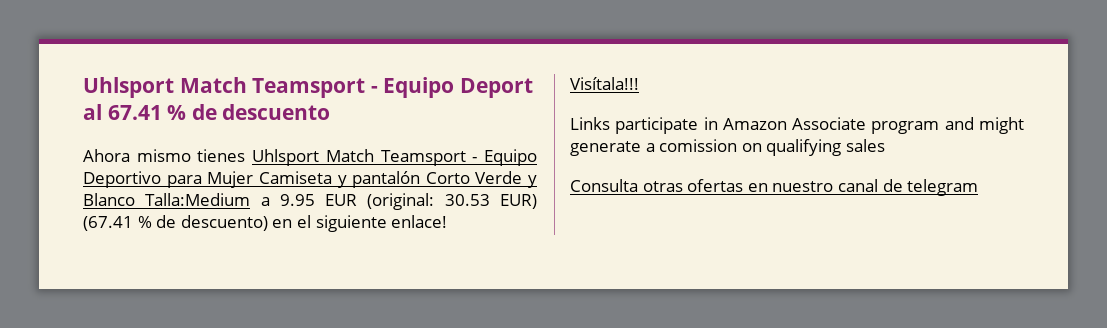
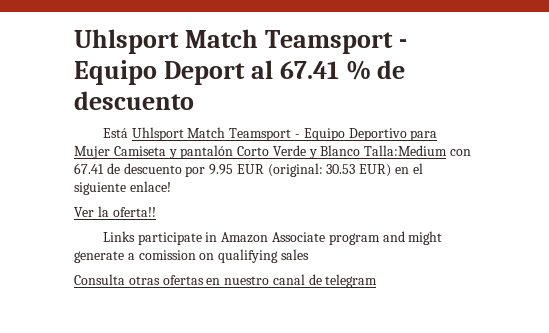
[83,149,246,162] Ahora mismo tienes -> [102,128,128,138] Está
[260,197,270,206] a -> [450,149,472,156] [74,163,206,177] con 67.41 de descuento por
[83,215,268,231] (67.41 % de descuento) -> (392, 170) none
[570,77,639,90] Visítala!!! -> [74,206,156,217] Ver la oferta!!

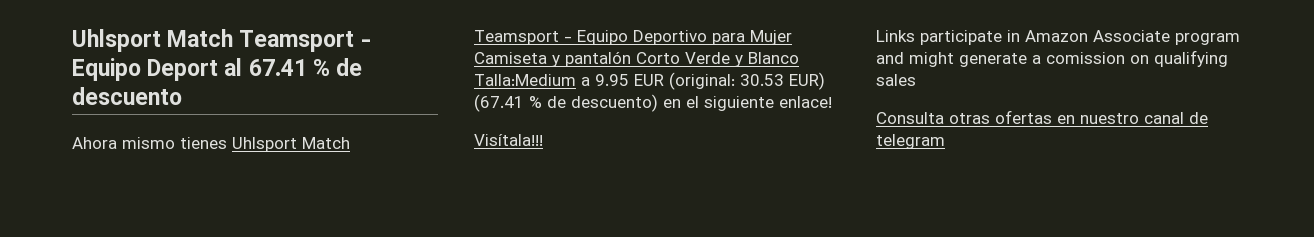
[102,128,128,138] Está -> [72,137,227,149] Ahora mismo tienes
[450,149,472,156] [74,163,206,177] con 67.41 de descuento por -> [581,77,590,86] a
(392, 170) none -> [474,94,658,112] (67.41 % de descuento)
[74,206,156,217] Ver la oferta!! -> [474,134,543,146] Visítala!!!

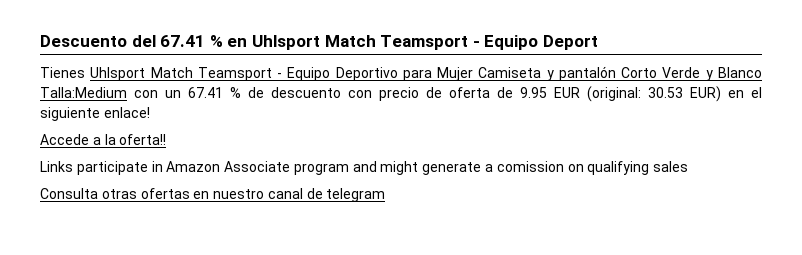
(72, 40) none -> [40,35,248,47] Descuento del 67.41 % en
[224,58,363,76] [72,87,182,105] [72,137,227,149] al 67.41 % de descuento // Ahora mismo tienes -> [40,67,85,78] // Tienes
[581,77,590,86] a -> [134,87,513,101] con un 67.41 % de descuento con precio de oferta de
[474,94,658,112] (67.41 % de descuento) -> (721, 94) none
[474,134,543,146] Visítala!!! -> [40,134,167,145] Accede a la oferta!!

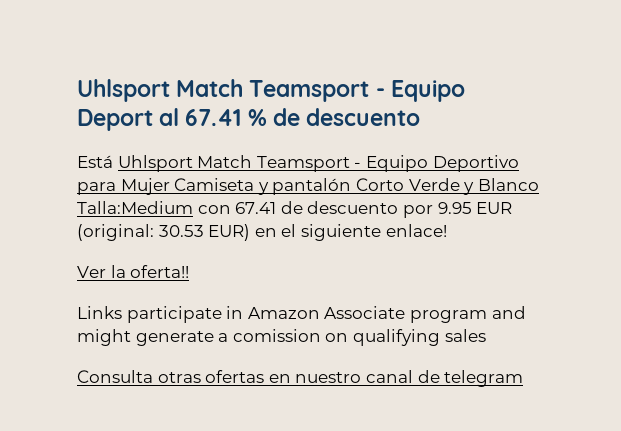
[40,35,248,47] Descuento del 67.41 % en -> (77, 90) none
[40,67,85,78] // Tienes -> [159,108,421,126] [77,155,113,168] al 67.41 % de descuento // Está
[165,87,513,101] un 67.41 % de descuento con precio de oferta de -> [235,201,433,218] 67.41 de descuento por
[40,134,101,145] Accede a -> [77,266,106,278] Ver

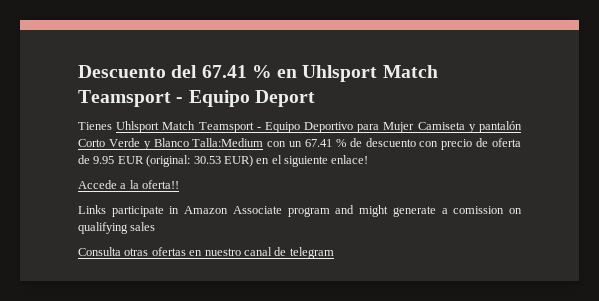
(77, 90) none -> [78,65,298,78] Descuento del 67.41 % en
[159,108,421,126] [77,155,113,168] al 67.41 % de descuento // Está -> [78,122,112,130] // Tienes
[235,201,433,218] 67.41 de descuento por -> [289,138,521,150] [78,155,90,164] un 67.41 % de descuento con precio de oferta de
[77,266,106,278] Ver -> [78,180,127,189] Accede a

